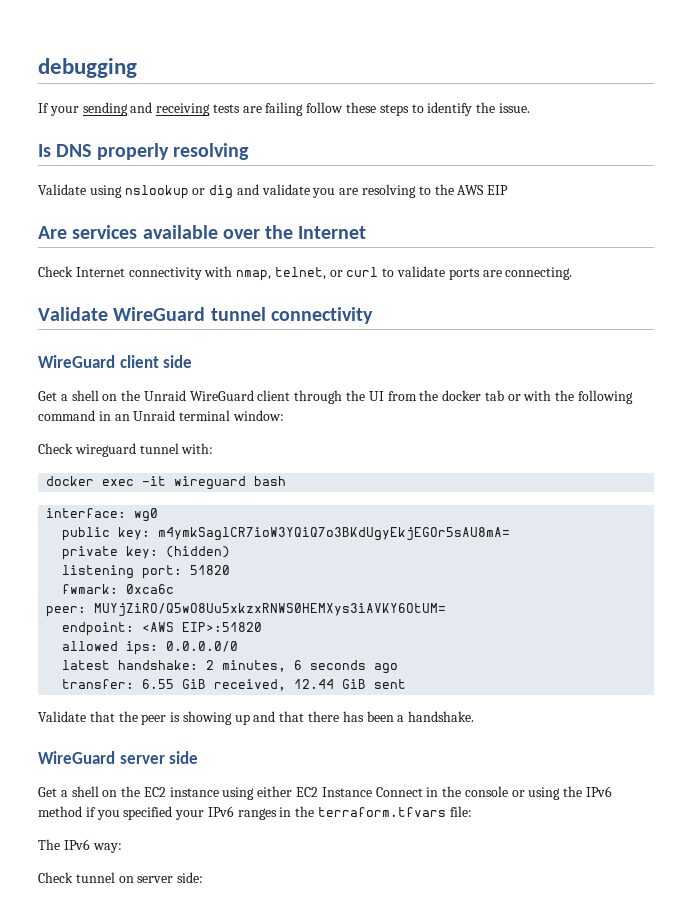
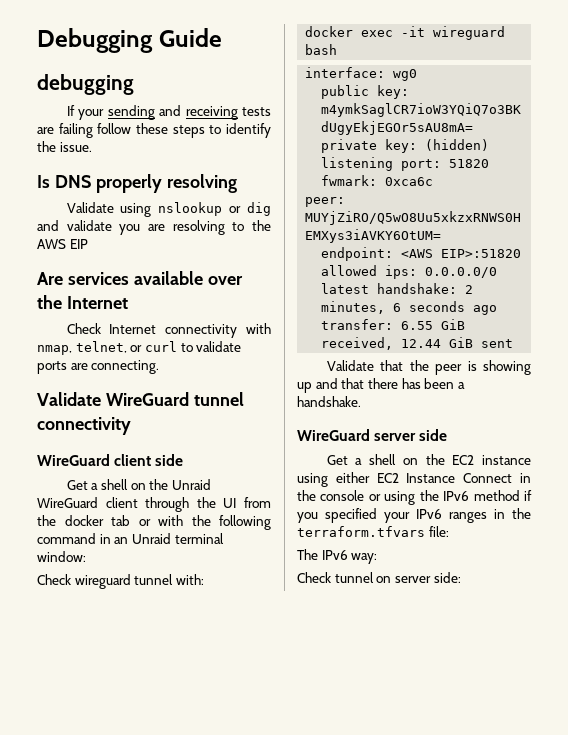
(38, 68) none -> [37,28,222,53] Debugging Guide //

